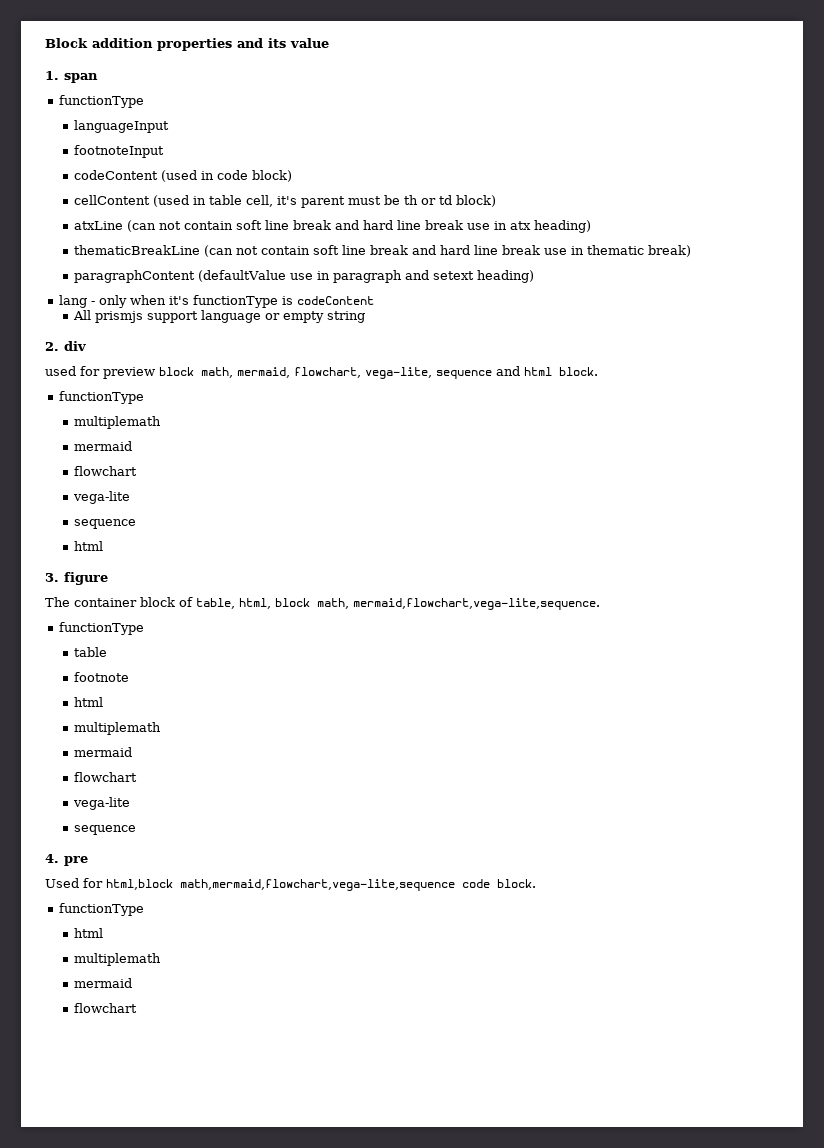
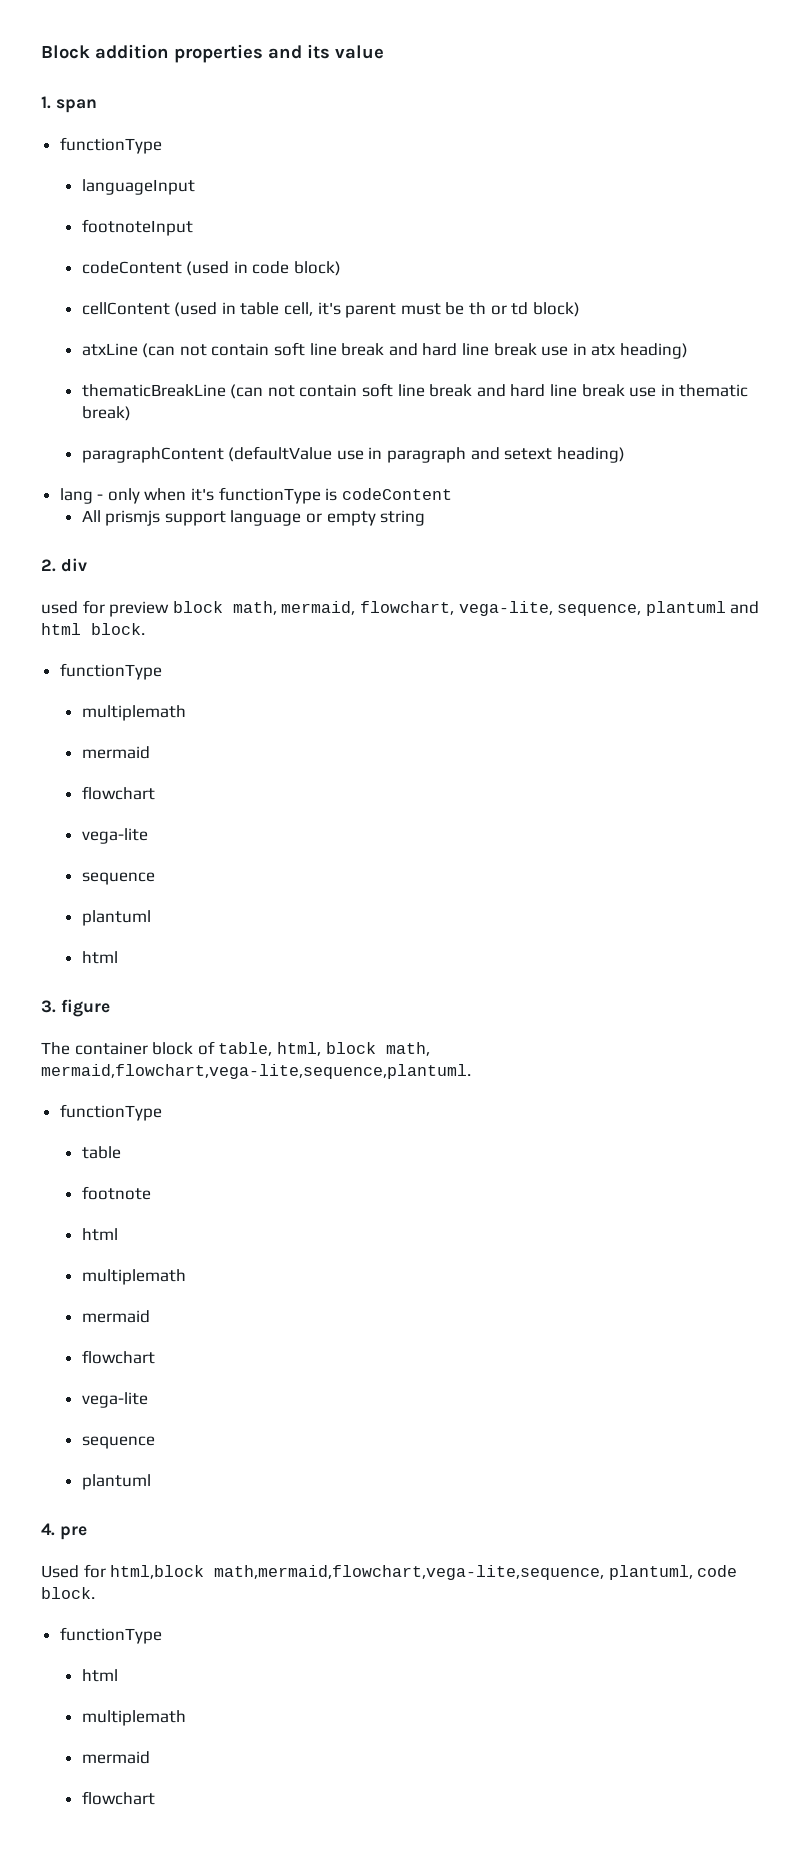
[436,370,492,379] sequence -> [557,601,726,616] sequence, plantuml
(137, 524) none -> [81,910,151,926] // plantuml
[353,598,600,610] mermaid,flowchart,vega-lite,sequence. -> [41,1064,471,1079] mermaid,flowchart,vega-lite,sequence,plantuml.
(137, 830) none -> [81,1474,151,1490] // plantuml
[180,879,455,891] math,mermaid,flowchart,vega-lite,sequence -> [214,1565,693,1580] math,mermaid,flowchart,vega-lite,sequence, plantuml,

